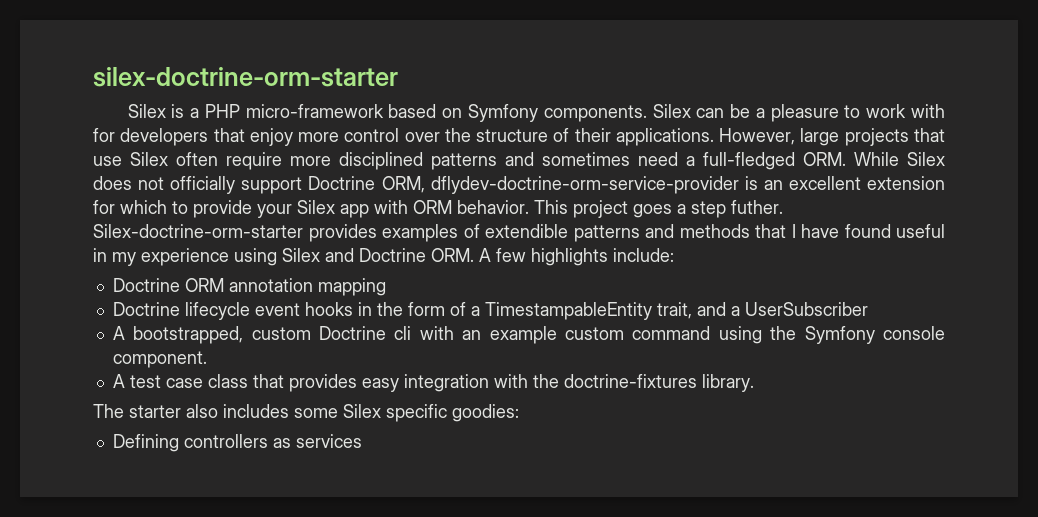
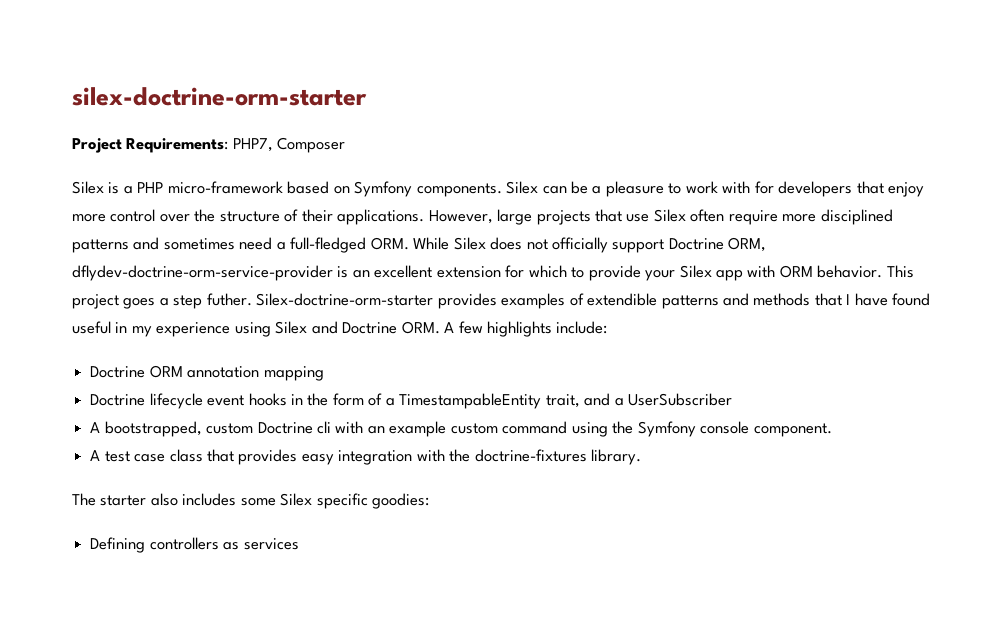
(398, 77) none -> [72,137,346,153] // Project Requirements: PHP7, Composer

